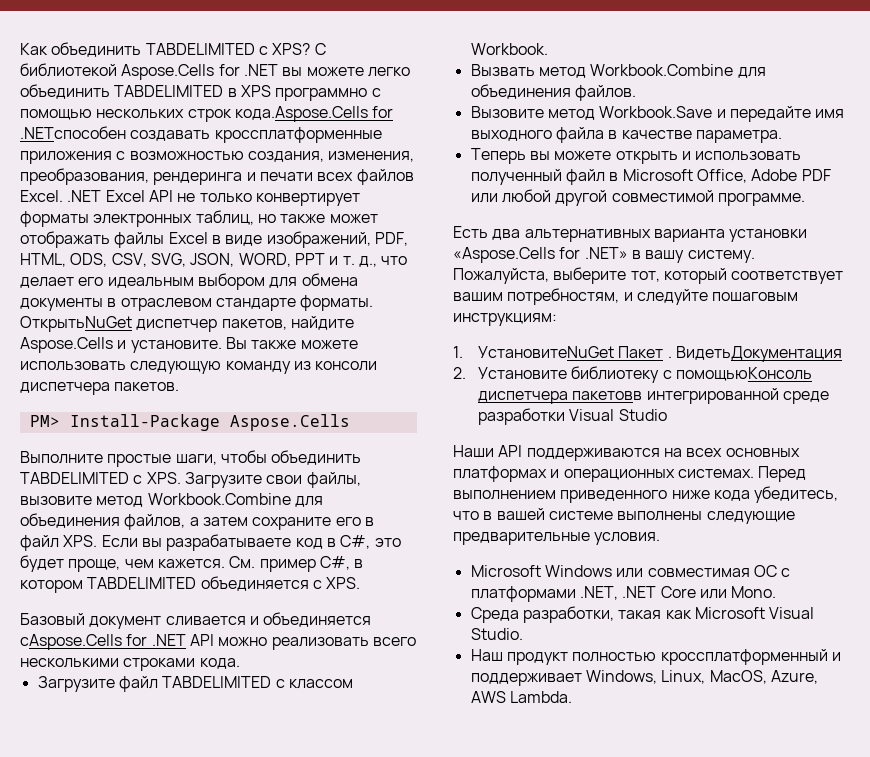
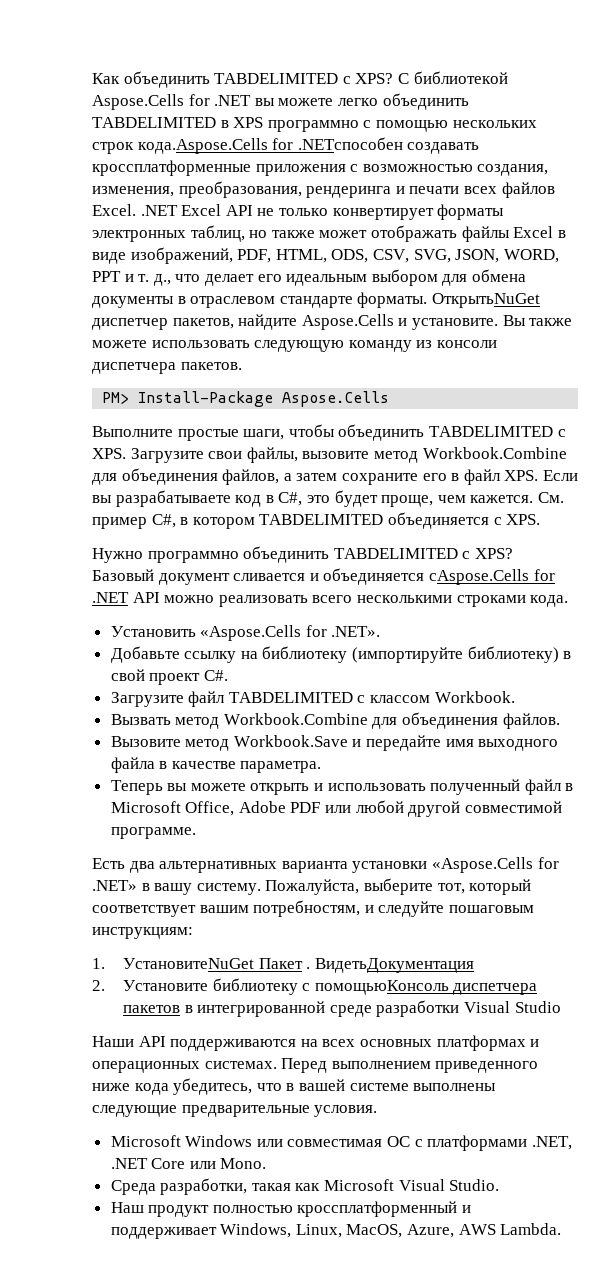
(361, 583) none -> [92,546,513,563] Нужно программно объединить TABDELIMITED с XPS?
(240, 663) none -> [110,625,381,641] [110,646,572,663] [110,669,228,685] // Установить «Aspose.Cells for .NET». // Добавьте ссылку на библиотеку (импортируйте библиотеку) в свой проект C#.
[572,391,643,400] пакетовв -> [123,1005,193,1013] пакетов в

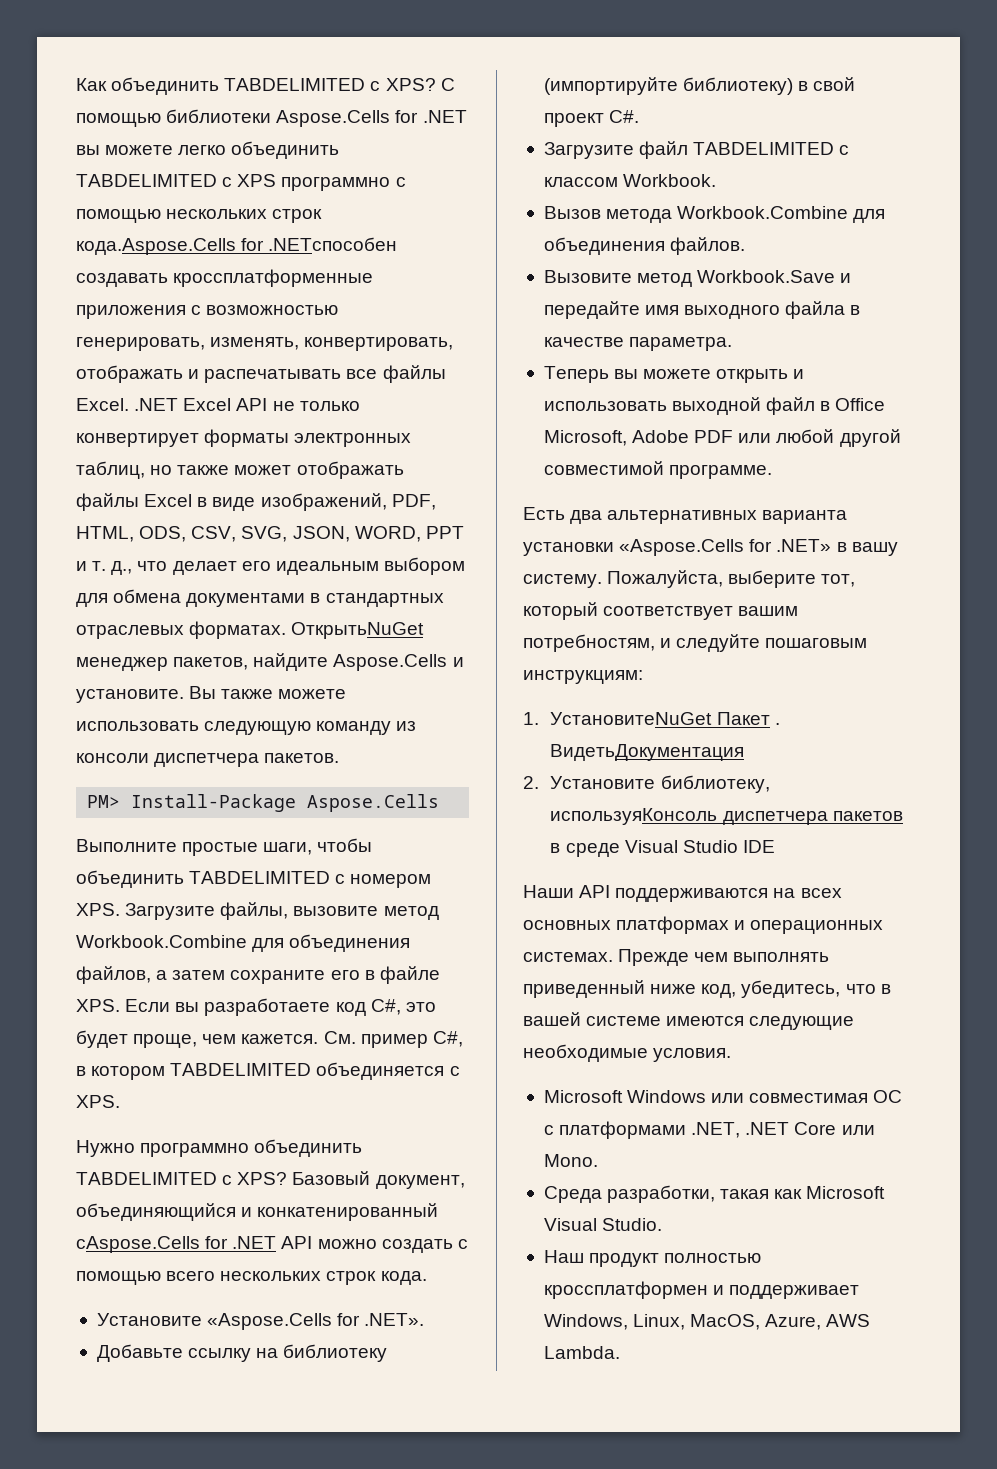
[413,71,508,84] библиотекой -> [76,109,272,127] помощью библиотеки
[220,120,229,128] в -> [222,177,233,187] с
[477,164,549,176] [92,181,555,198] создания, изменения, преобразования, рендеринга и печати всех файлов -> [76,337,454,351] [76,365,446,383] генерировать, изменять, конвертировать, отображать и распечатывать все файлы
[92,292,540,308] [92,318,168,330] документы в отраслевом стандарте форматы. ОткрытьNuGet диспетчер -> [186,593,444,607] [76,621,425,639] [76,657,168,671] документами в стандартных отраслевых форматах. ОткрытьNuGet менеджер
(566, 433) none -> [350,874,432,888] номером
[208,451,243,459] свои -> (216, 911) none
[463,469,501,485] файл -> [379,966,440,984] файле
[115,490,274,507] разрабатываете код в -> [204,998,366,1016] разработаете код
[158,568,425,585] документ сливается и объединяется -> [375,1175,465,1189] [76,1203,439,1221] документ, объединяющийся и конкатенированный
[218,595,526,607] реализовать всего несколькими строками -> [381,1239,468,1253] [76,1271,377,1285] создать с помощью всего нескольких строк
[110,626,196,637] Установить -> [96,1313,202,1326] Установите
[110,714,220,729] Вызвать метод -> [543,206,673,223] Вызов метода
[430,779,521,795] полученный -> [672,397,762,415] выходной
[110,801,235,816] Microsoft Office, -> [835,398,886,411] [543,430,627,446] Office Microsoft,
[212,978,538,995] [123,1000,460,1017] библиотеку с помощьюКонсоль диспетчера пакетов в интегрированной среде разработки -> [660,775,770,793] [550,808,903,825] [550,843,620,857] библиотеку, используяКонсоль диспетчера пакетов в среде
(561, 1007) none -> [742,840,775,853] IDE
[281,1058,539,1073] [92,1083,169,1095] Перед выполнением приведенного ниже кода -> [618,949,830,966] [523,980,737,998] Прежде чем выполнять приведенный ниже код,
[413,1083,497,1091] [92,1105,310,1117] выполнены следующие предварительные -> [666,1016,855,1030] [523,1044,648,1062] имеются следующие необходимые
[297,1201,458,1217] кроссплатформенный -> [543,1281,708,1299] кроссплатформен

